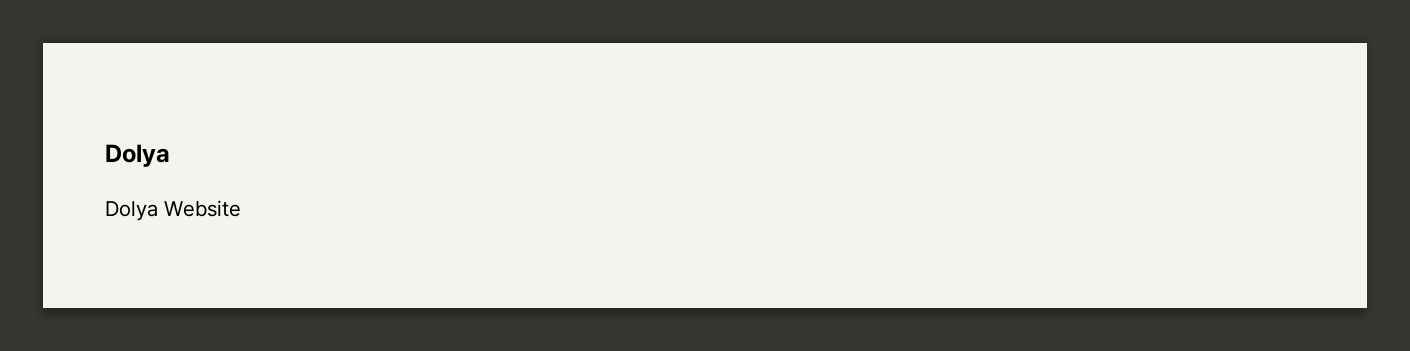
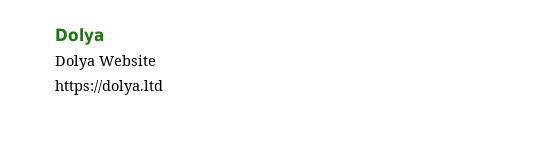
(241, 208) none -> [55,80,163,95] // https://dolya.ltd

